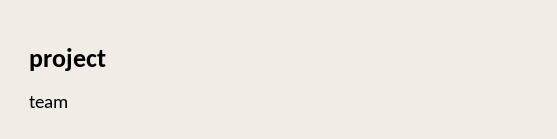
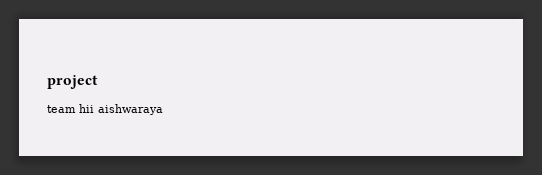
(68, 102) none -> [79,104,163,115] hii aishwaraya

